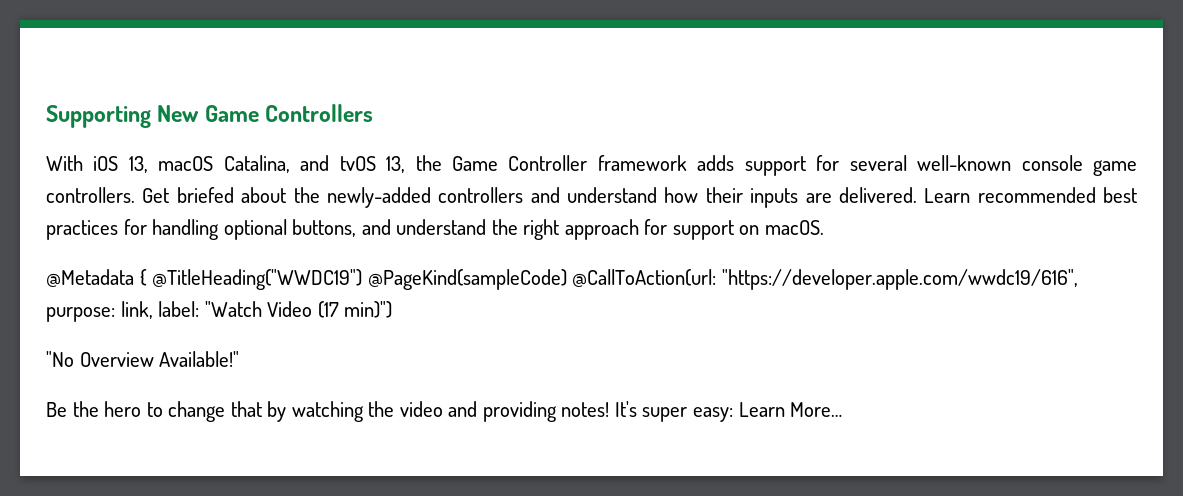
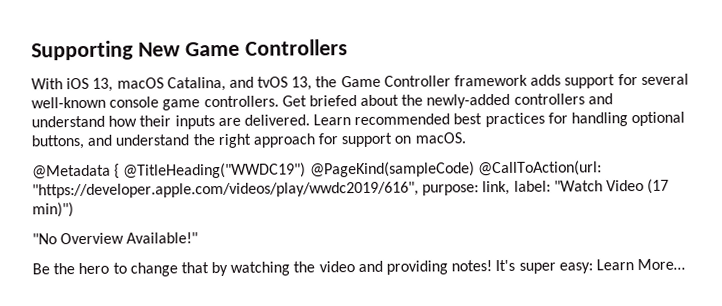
[721,269,1078,290] "https://developer.apple.com/wwdc19/616", -> [32,181,419,199] "https://developer.apple.com/videos/play/wwdc2019/616",

